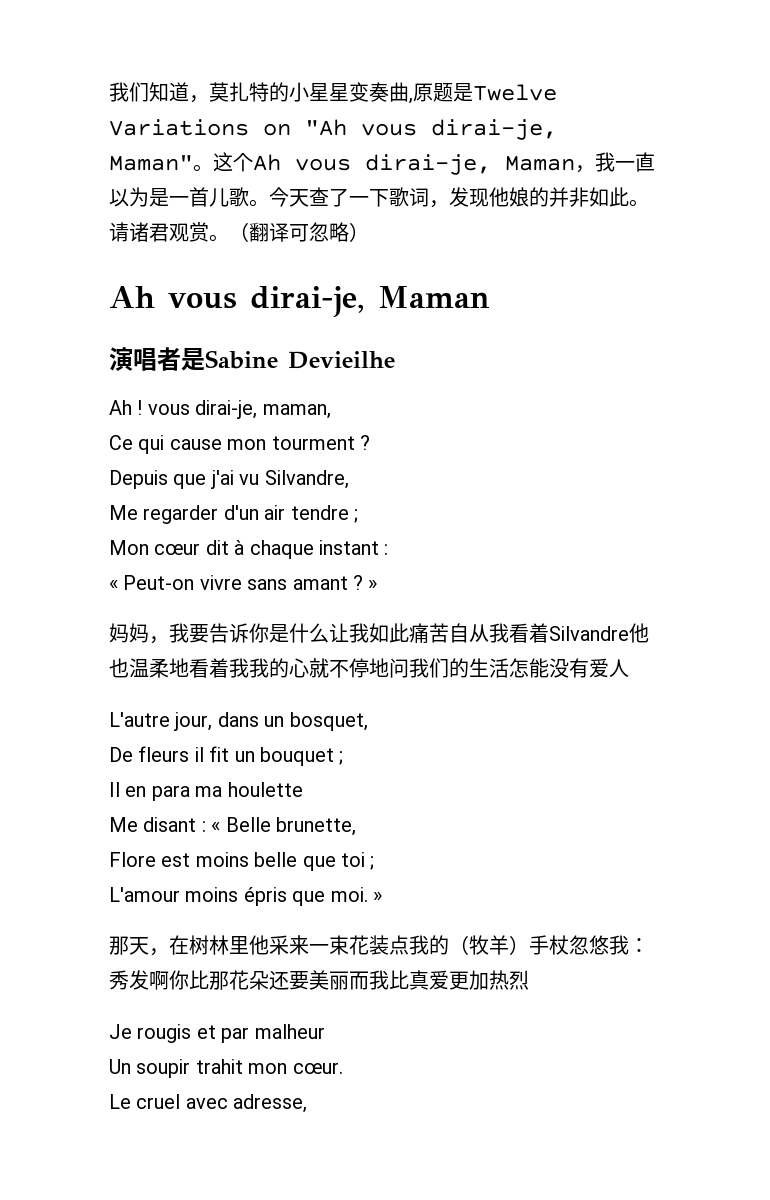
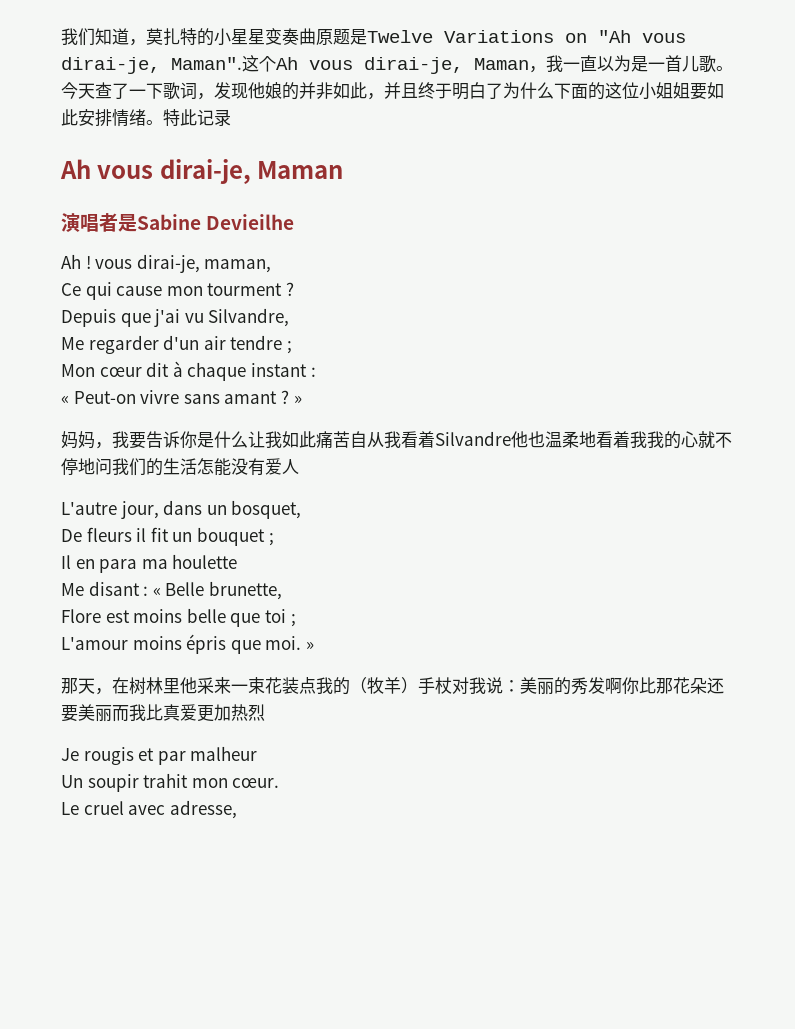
[409,98,413,104] , -> (316, 36) none
[109,155,213,172] Maman"。 -> [171,57,242,70] Maman".
[629,199,649,207] [109,222,369,242] 。请诸君观赏。（翻译可忽略） -> [367,82,724,100] [61,109,231,127] ，并且终于明白了为什么下面的这位小姐姐要如此安排情绪。特此记录
[569,935,649,955] 忽悠我： -> [452,677,571,695] 对我说：美丽的

